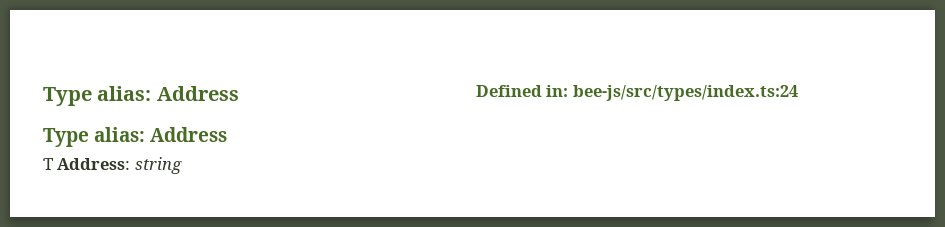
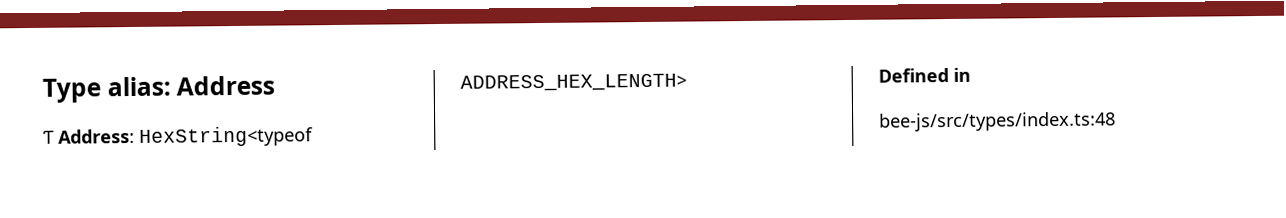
[43,86,239,106] [43,127,228,147] Type alias: Address // Type alias: Address -> [42,75,276,103] Type alias: Address
[134,157,182,174] string -> [139,126,313,147] [460,73,687,92] HexString<typeof ADDRESS_HEX_LENGTH>
[546,85,798,101] in: bee-js/src/types/index.ts:24 -> [953,67,971,82] [879,111,1116,132] in // bee-js/src/types/index.ts:48

